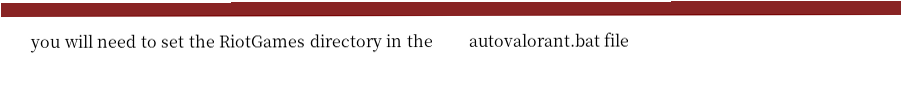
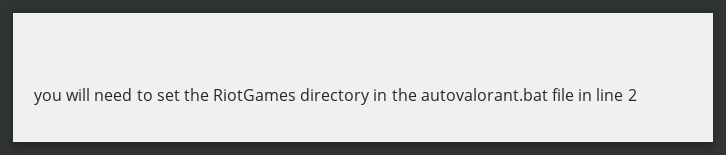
(630, 39) none -> [578,88,637,101] in line 2

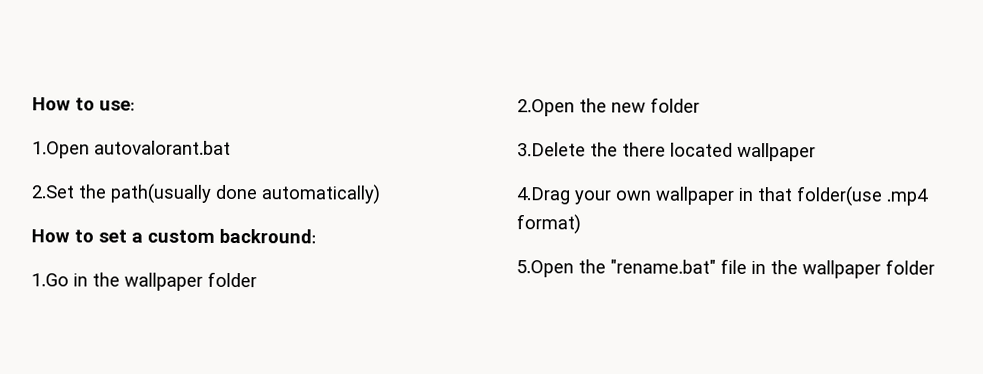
[34,88,637,105] you will need to set the RiotGames directory in the autovalorant.bat file in line 2 -> [32,97,135,111] [32,140,231,159] [31,183,381,205] [31,228,316,244] [31,271,257,291] [517,97,700,117] [517,142,816,162] [516,186,928,207] [516,214,581,235] [516,258,935,279] How to use: // 1.Open autovalorant.bat // 2.Set the path(usually done automatically) // How to set a custom backround: // 1.Go in the wallpaper folder // 2.Open the new folder // 3.Delete the there located wallpaper // 4.Drag your own wallpaper in that folder(use .mp4 format) // 5.Open the "rename.bat" file in the wallpaper folder

